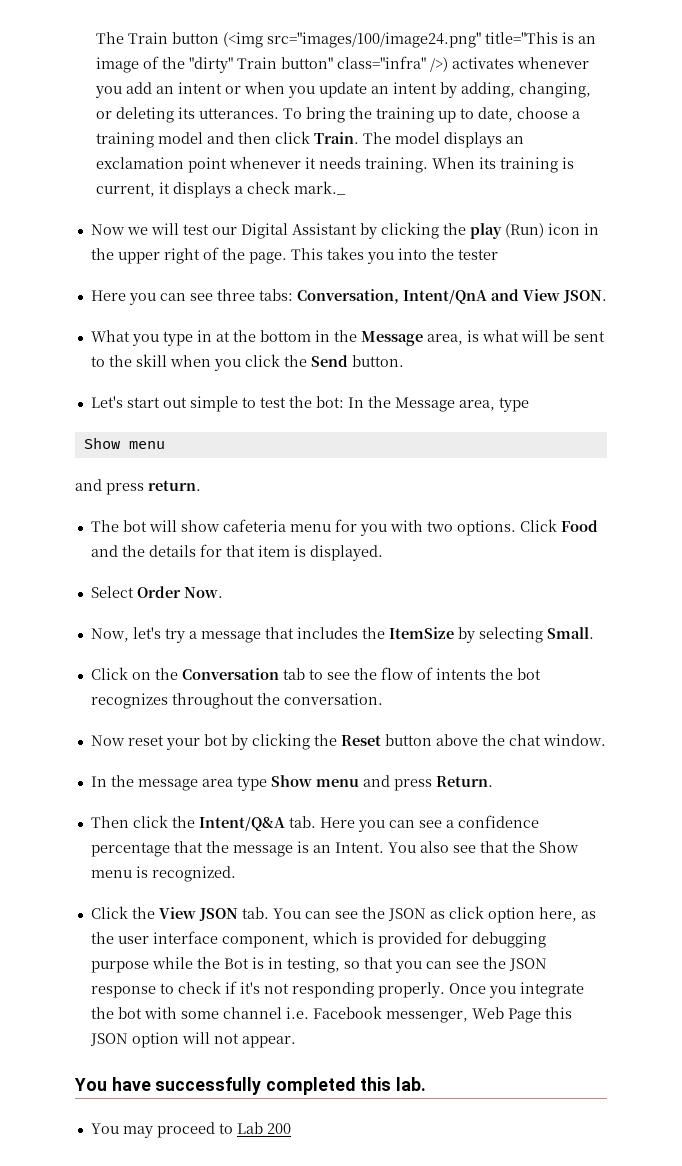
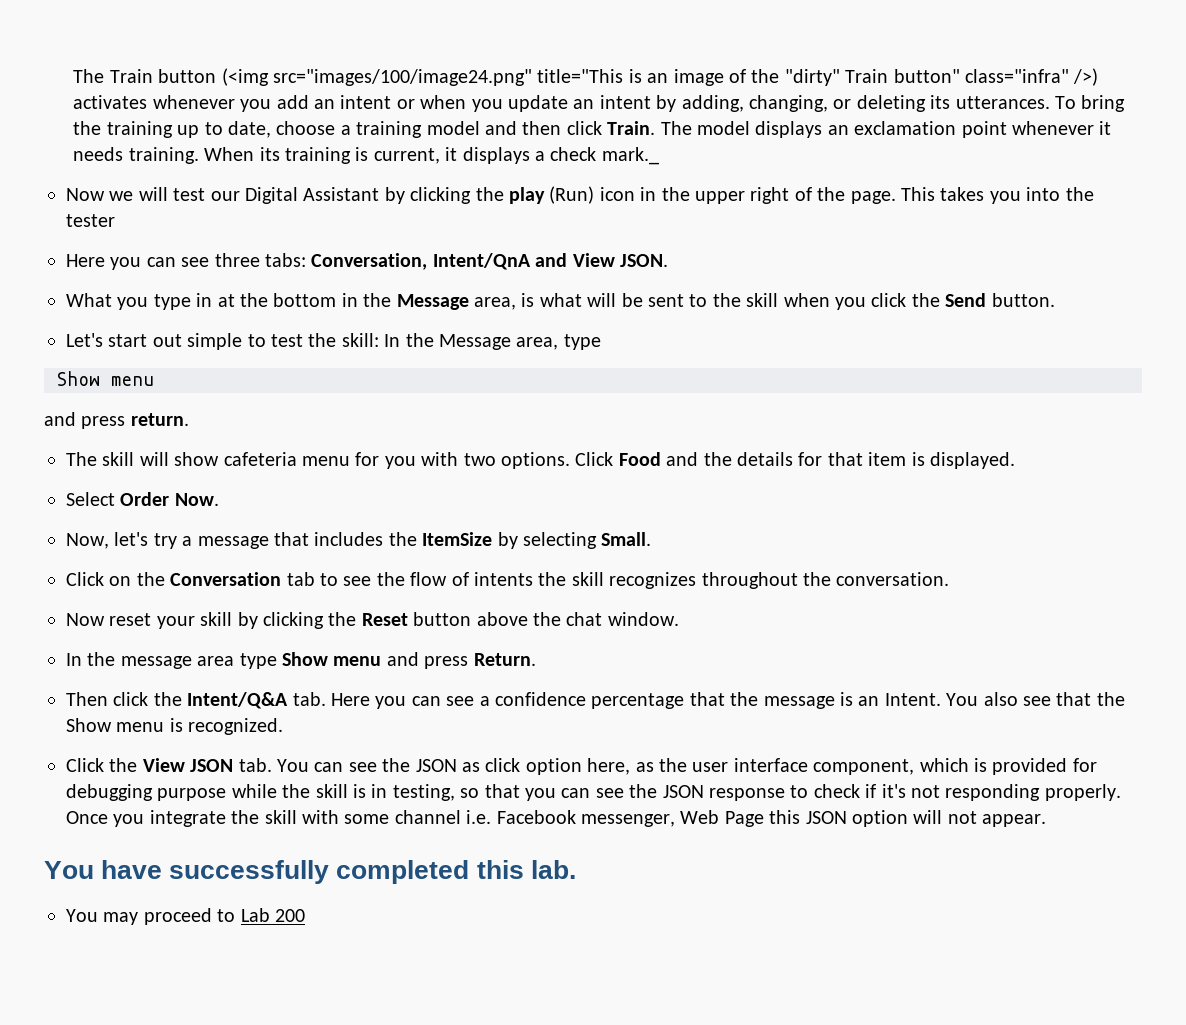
[315,396,344,408] bot: -> [341,333,379,347] skill:
[122,520,147,532] bot -> [102,452,135,466] skill
[516,668,541,680] bot -> [571,572,604,586] skill
[203,734,228,746] bot -> [200,612,233,626] skill
[223,958,249,969] Bot -> [315,784,348,798] skill
[117,1007,142,1019] bot -> [264,810,297,824] skill

